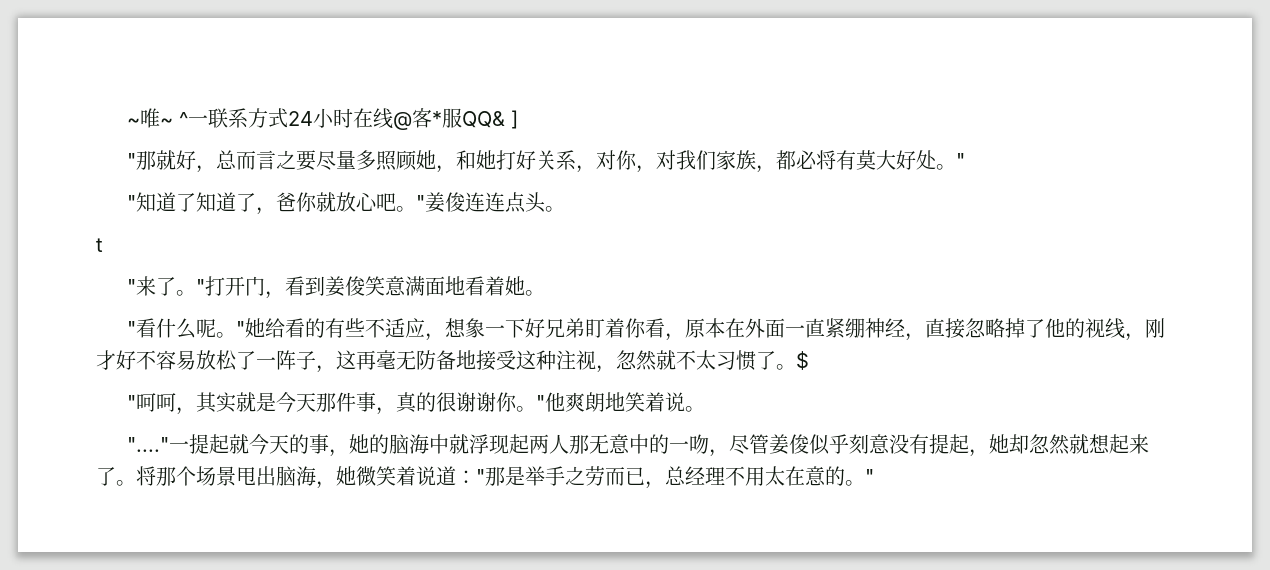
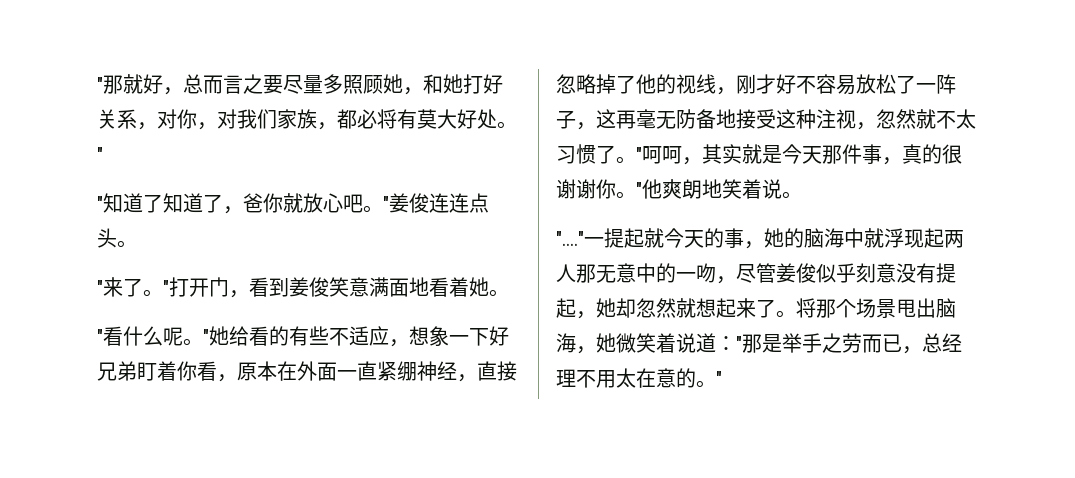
[127,108,519,130] ~唯~ ^一联系方式24小时在线@客*服QQ& ] // -> (97, 84) none
[96,238,103,252] // t -> (137, 244) none
[796,351,809,370] $ // -> (636, 160) none

